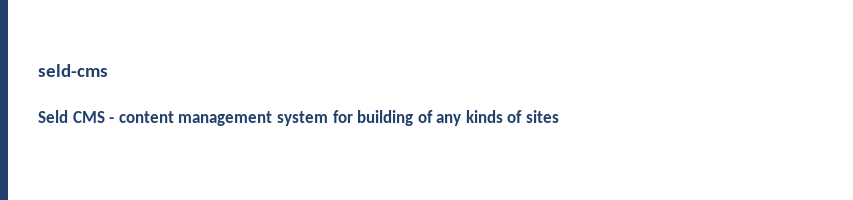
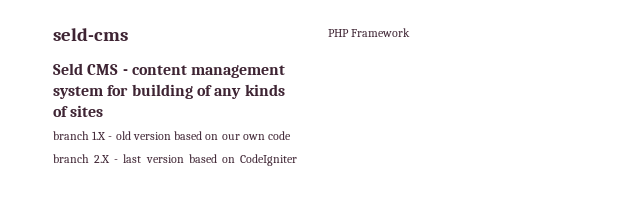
(560, 116) none -> [53,131,292,140] [53,154,297,166] [328,28,411,37] // branch 1.X - old version based on our own code // branch 2.X - last version based on CodeIgniter PHP Framework

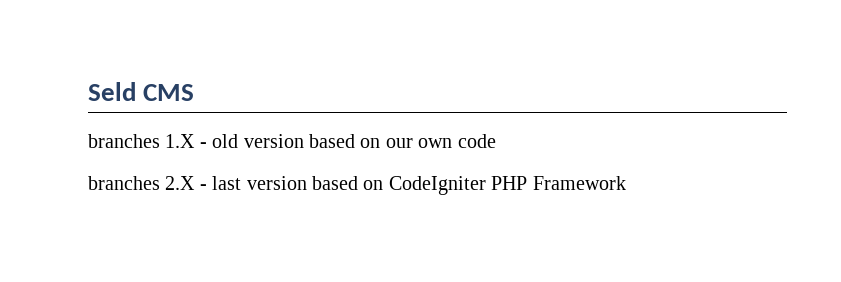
[53,28,128,41] seld-cms // -> (88, 91) none
[122,65,286,78] [53,84,285,99] [53,105,104,117] [53,131,89,140] - content management system for building of any kinds of sites // branch -> [88,134,160,148] // branches
[53,154,89,163] branch -> [88,176,160,190] branches

